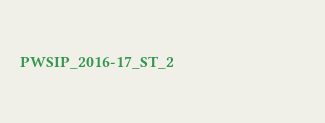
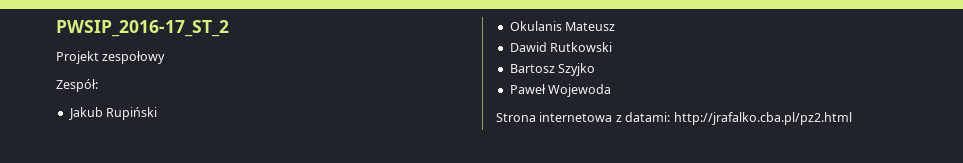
(174, 62) none -> [56,51,166,64] [56,79,98,92] [68,107,158,120] [509,21,616,31] [509,42,613,52] [509,63,596,76] [509,84,612,97] [496,112,852,125] // Projekt zespołowy // Zespół: // Jakub Rupiński // Okulanis Mateusz // Dawid Rutkowski // Bartosz Szyjko // Paweł Wojewoda // Strona internetowa z datami: http://jrafalko.cba.pl/pz2.html

